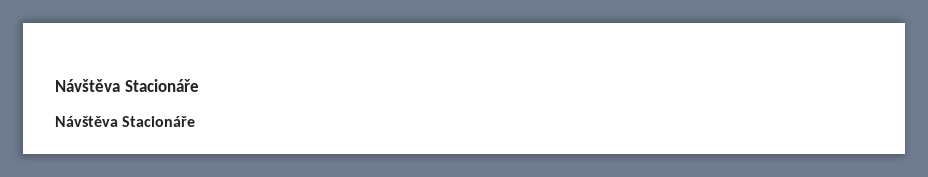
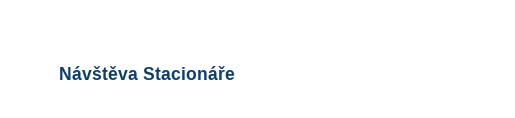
[55,79,199,92] [55,116,196,127] Návštěva Stacionáře // Návštěva Stacionáře -> [59,66,235,80] Návštěva Stacionáře

